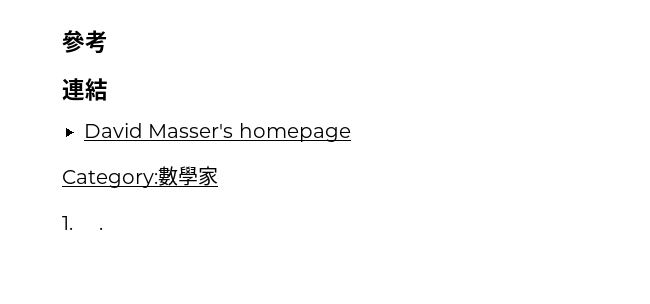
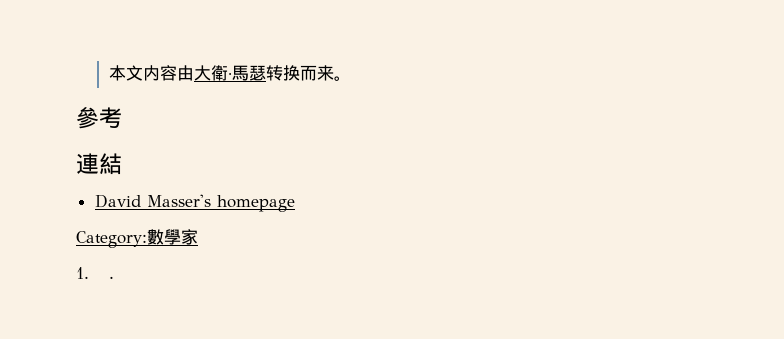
(62, 41) none -> [108,65,351,81] 本文内容由大衛·馬瑟转换而来。 //

